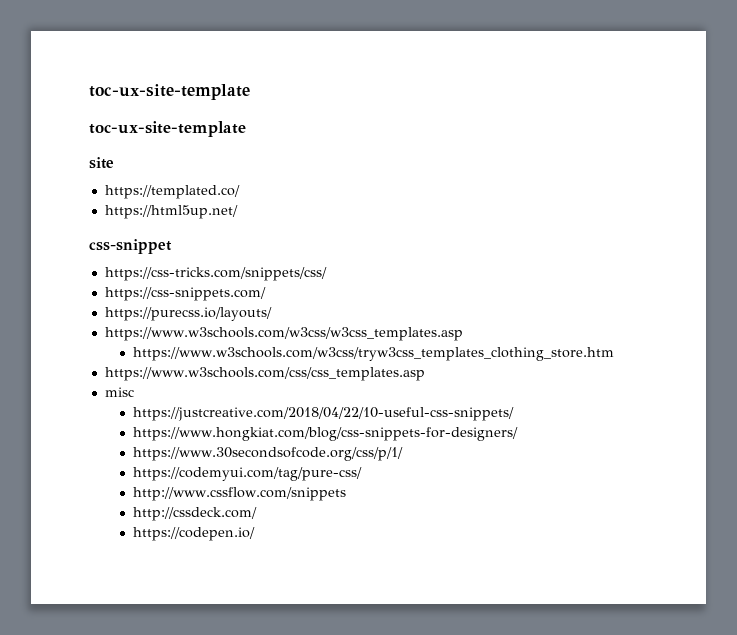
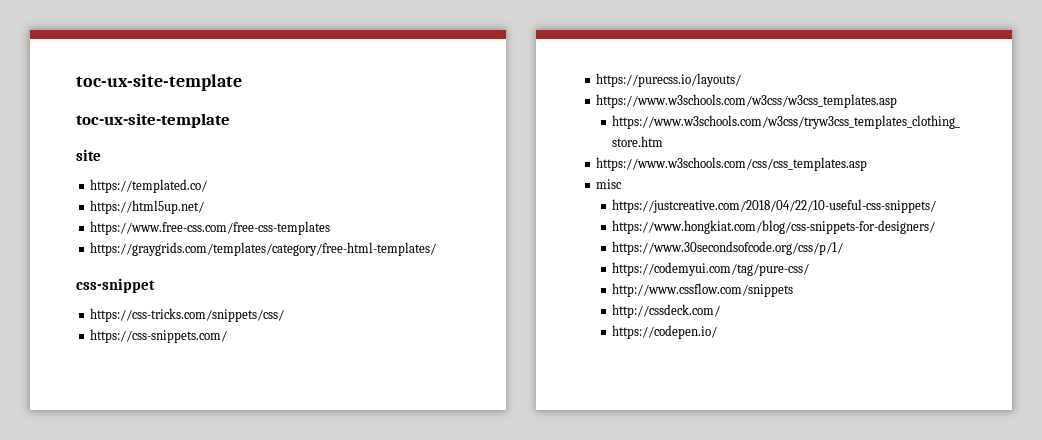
(238, 212) none -> [90,221,331,235] [90,242,437,256] // https://www.free-css.com/free-css-templates // https://graygrids.com/templates/category/free-html-templates/

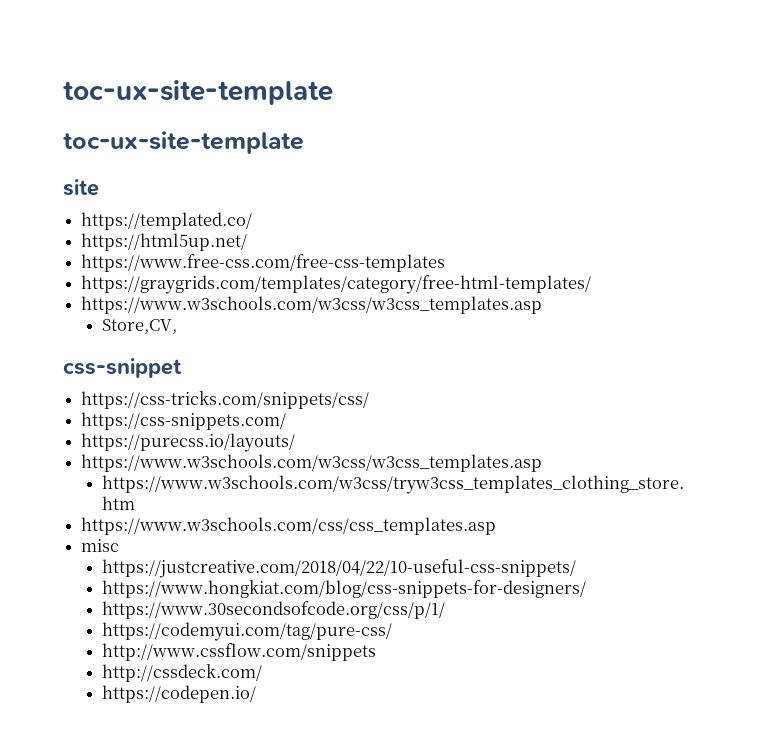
(437, 249) none -> [81,296,543,314] [102,319,178,334] // https://www.w3schools.com/w3css/w3css_templates.asp // Store,CV,

